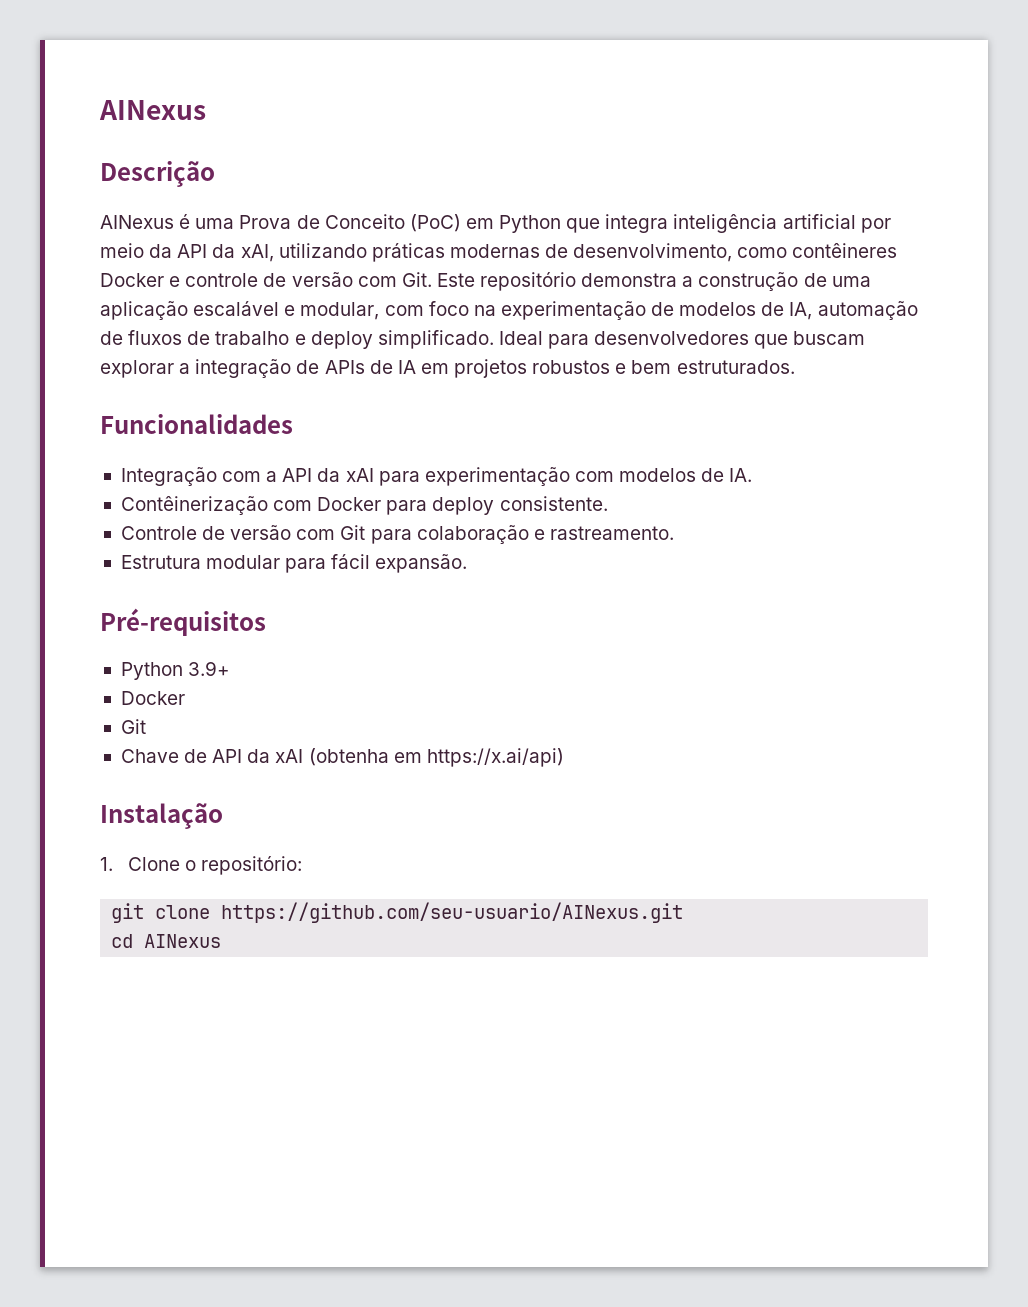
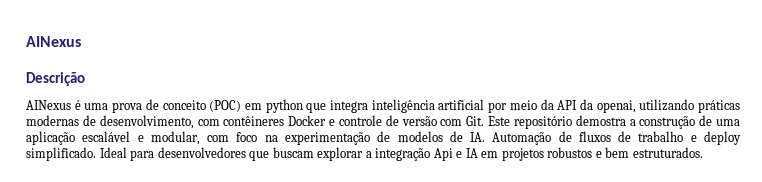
[239,214,562,233] Prova de Conceito (PoC) em Python -> [112,99,303,113] prova de conceito (POC) em python
[240,244,274,262] xAI, -> [596,100,636,113] openai,
[737,247,788,258] como -> [197,119,220,126] com
[581,273,678,287] demonstra -> [575,115,626,126] demostra
[789,301,918,320] IA, automação -> [470,132,552,145] IA. Automação
[296,360,393,374] de APIs de -> [433,148,463,161] Api e
[100,414,293,434] [120,467,753,486] [120,496,608,515] [120,525,674,544] [120,554,468,573] [100,608,266,636] [120,661,231,680] [120,691,185,705] [120,719,146,734] [120,748,564,767] [100,803,223,829] [100,856,303,875] [111,902,684,923] [111,934,222,948] // Funcionalidades // Integração com a API da xAI para experimentação com modelos de IA. // Contêinerização com Docker para deploy consistente. // Controle de versão com Git para colaboração e rastreamento. // Estrutura modular para fácil expansão. // Pré-requisitos // Python 3.9+ // Docker // Git // Chave de API da xAI (obtenha em https://x.ai/api) // Instalação // 1. Clone o repositório: // git clone https://github.com/seu-usuario/AINexus.git // cd AINexus -> (703, 152) none

